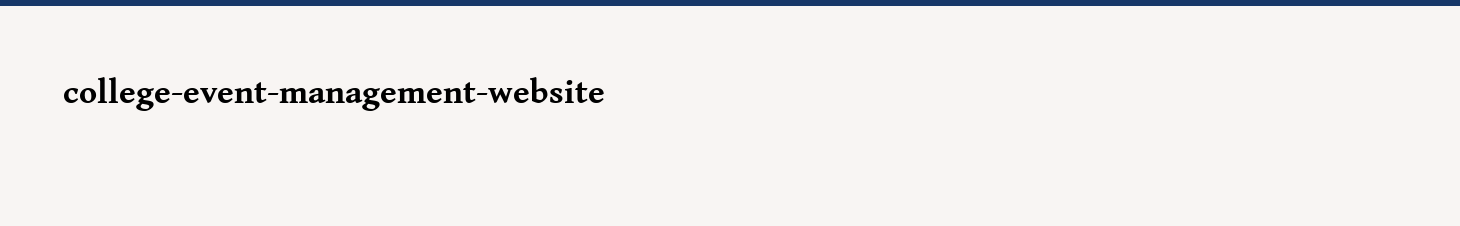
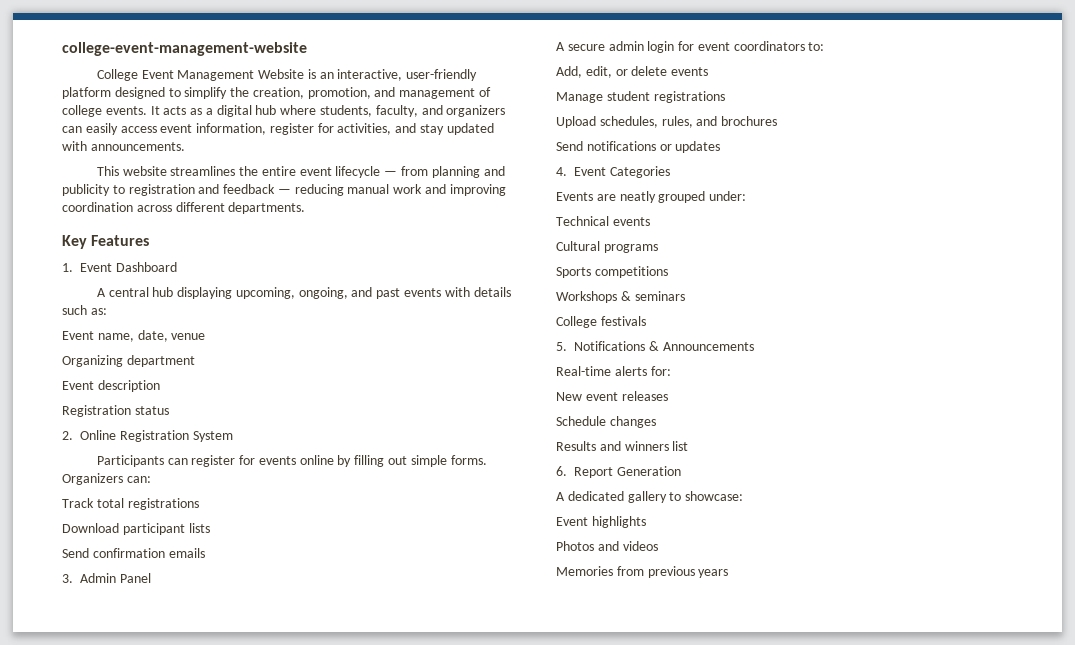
(605, 94) none -> [96,69,478,81] [62,87,492,99] [62,105,506,117] [62,123,494,135] [62,141,185,151] [96,166,505,178] [62,184,506,196] [62,202,306,214] [62,235,150,249] [62,262,177,272] [96,287,511,299] [62,305,107,315] [62,330,206,342] [62,355,195,367] [62,380,160,392] [62,405,169,417] [62,430,233,442] [96,455,487,467] [62,473,151,485] [62,498,199,510] [62,523,210,535] [62,548,205,558] [62,573,151,583] [556,41,825,53] [556,66,709,78] [556,91,725,103] [556,116,778,128] [556,141,721,153] [556,166,670,178] [556,191,747,203] [556,216,650,226] [556,241,658,253] [556,266,668,278] [556,291,685,303] [556,316,646,328] [556,341,754,351] [556,366,671,376] [556,391,668,401] [556,416,656,428] [556,441,689,451] [556,466,681,478] [556,491,744,503] [556,516,646,528] [556,541,658,551] [556,566,729,578] // College Event Management Website is an interactive, user-friendly platform designed to simplify the creation, promotion, and management of college events. It acts as a digital hub where students, faculty, and organizers can easily access event information, register for activities, and stay updated with announcements. // This website streamlines the entire event lifecycle — from planning and publicity to registration and feedback — reducing manual work and improving coordination across different departments. // Key Features // 1. Event Dashboard // A central hub displaying upcoming, ongoing, and past events with details such as: // Event name, date, venue // Organizing department // Event description // Registration status // 2. Online Registration System // Participants can register for events online by filling out simple forms. Organizers can: // Track total registrations // Download participant lists // Send confirmation emails // 3. Admin Panel // A secure admin login for event coordinators to: // Add, edit, or delete events // Manage student registrations // Upload schedules, rules, and brochures // Send notifications or updates // 4. Event Categories // Events are neatly grouped under: // Technical events // Cultural programs // Sports competitions // Workshops & seminars // College festivals // 5. Notifications & Announcements // Real-time alerts for: // New event releases // Schedule changes // Results and winners list // 6. Report Generation // A dedicated gallery to showcase: // Event highlights // Photos and videos // Memories from previous years

